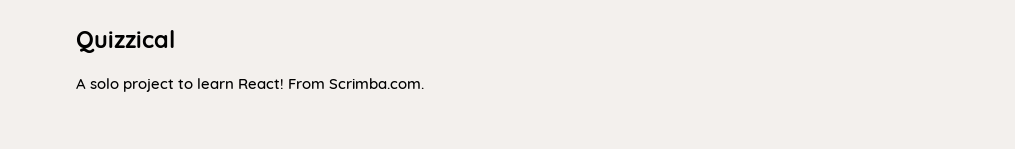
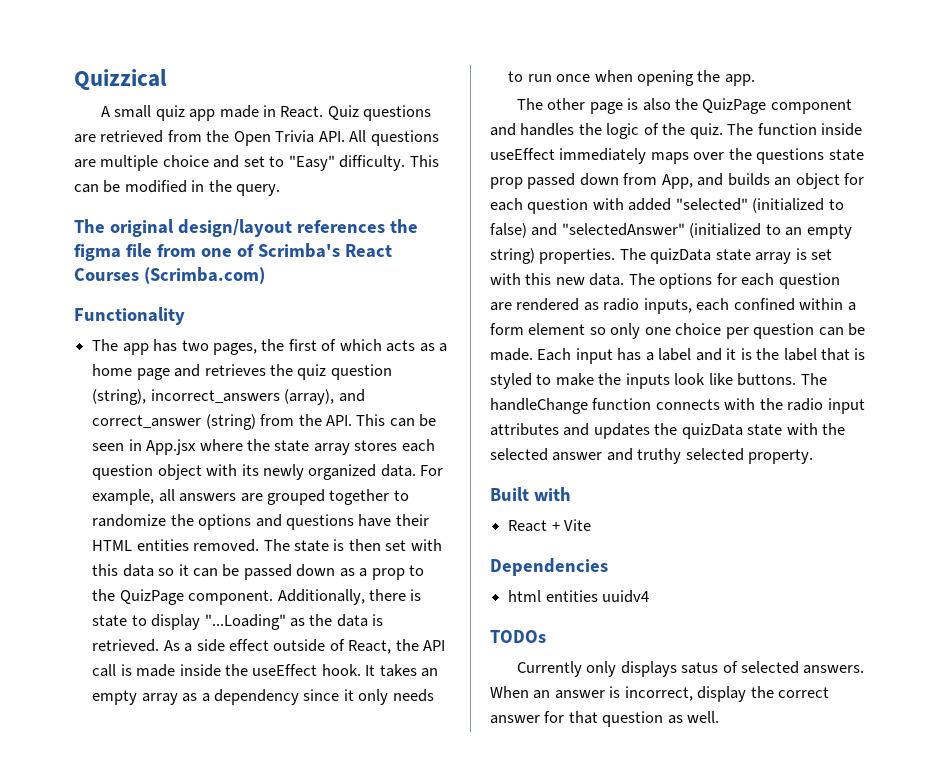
[90,78,425,92] solo project to learn React! From Scrimba.com. -> [114,105,432,121] [74,130,439,146] [74,155,439,171] [74,180,281,196] [74,219,418,237] [74,243,392,261] [74,267,265,284] [74,307,185,325] [92,339,448,355] [92,364,392,380] [92,389,365,405] [92,414,437,430] [92,439,435,455] [92,464,444,480] [92,489,409,505] [92,514,429,530] [92,539,442,552] [92,564,425,580] [92,589,422,605] [92,614,384,630] [92,639,446,654] [92,664,439,677] [92,689,434,705] [508,70,755,86] [516,98,852,114] [490,123,863,139] [490,148,864,164] [490,173,865,189] [490,198,844,214] [490,223,852,239] [490,248,833,264] [490,273,840,289] [490,298,856,314] [490,323,866,339] [490,348,866,364] [490,373,827,389] [490,398,865,414] [490,423,846,439] [490,448,814,464] [490,487,571,501] [508,519,592,532] [490,558,608,576] [508,590,650,603] [490,630,546,643] [516,661,865,677] [490,686,830,702] [490,711,720,727] small quiz app made in React. Quiz questions are retrieved from the Open Trivia API. All questions are multiple choice and set to "Easy" difficulty. This can be modified in the query. // The original design/layout references the figma file from one of Scrimba's React Courses (Scrimba.com) // Functionality // The app has two pages, the first of which acts as a home page and retrieves the quiz question (string), incorrect_answers (array), and correct_answer (string) from the API. This can be seen in App.jsx where the state array stores each question object with its newly organized data. For example, all answers are grouped together to randomize the options and questions have their HTML entities removed. The state is then set with this data so it can be passed down as a prop to the QuizPage component. Additionally, there is state to display "...Loading" as the data is retrieved. As a side effect outside of React, the API call is made inside the useEffect hook. It takes an empty array as a dependency since it only needs to run once when opening the app. // The other page is also the QuizPage component and handles the logic of the quiz. The function inside useEffect immediately maps over the questions state prop passed down from App, and builds an object for each question with added "selected" (initialized to false) and "selectedAnswer" (initialized to an empty string) properties. The quizData state array is set with this new data. The options for each question are rendered as radio inputs, each confined within a form element so only one choice per question can be made. Each input has a label and it is the label that is styled to make the inputs look like buttons. The handleChange function connects with the radio input attributes and updates the quizData state with the selected answer and truthy selected property. // Built with // React + Vite // Dependencies // html entities uuidv4 // TODOs // Currently only displays satus of selected answers. When an answer is incorrect, display the correct answer for that question as well.

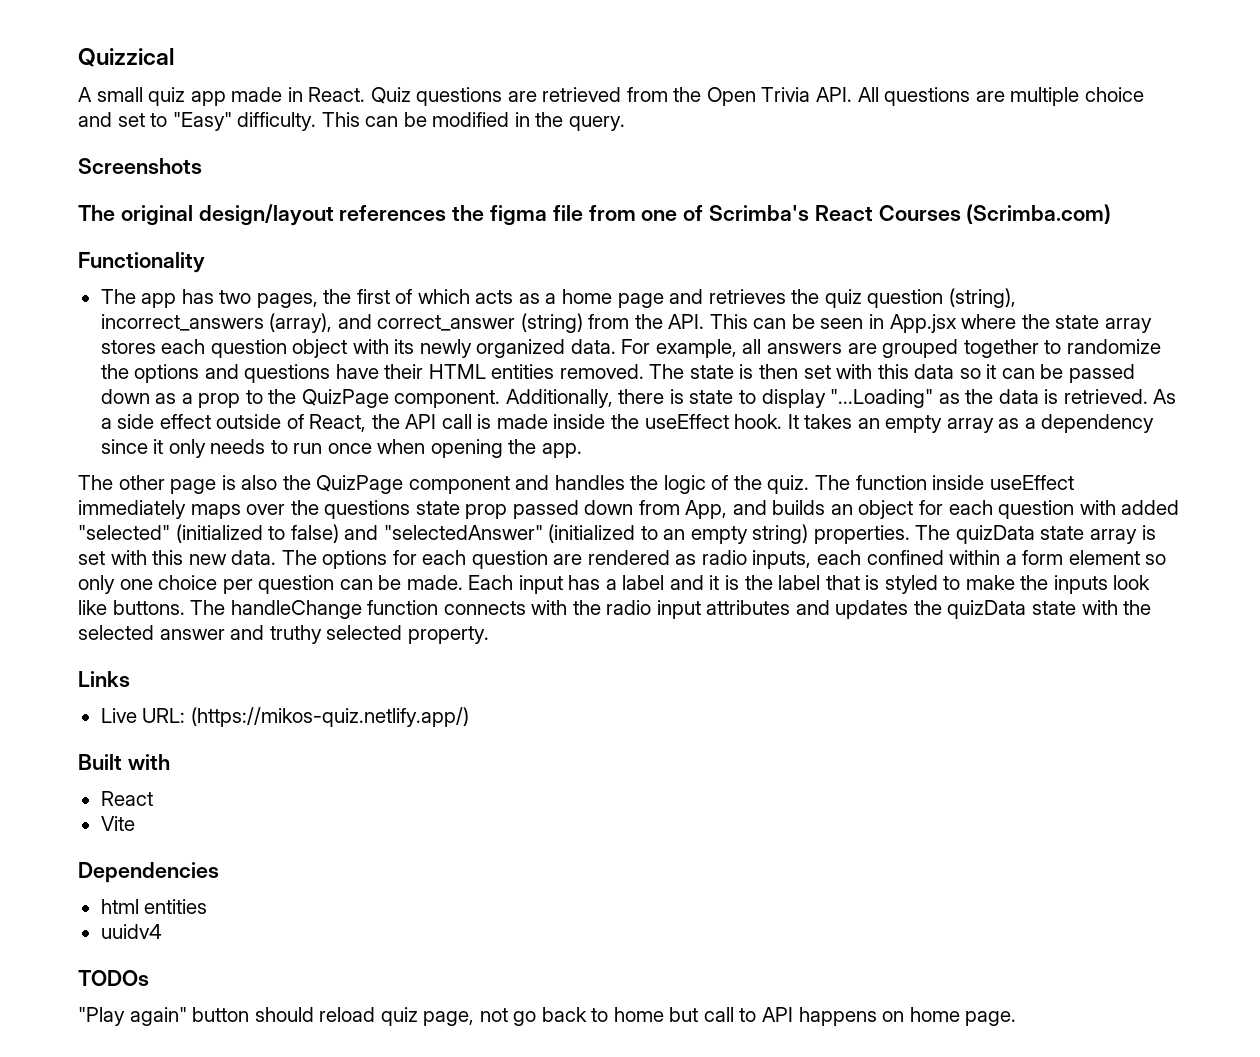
(281, 190) none -> [78,158,202,174] // Screenshots
(814, 456) none -> [78,671,130,687] [100,707,469,727] // Links // Live URL: (https://mikos-quiz.netlify.app/)
[551,521,560,531] + -> (153, 798) //
(598, 596) none -> (208, 906) //
[516,661,865,677] [490,686,830,702] [490,711,720,727] Currently only displays satus of selected answers. When an answer is incorrect, display the correct answer for that question as well. -> [78,1007,1017,1026] "Play again" button should reload quiz page, not go back to home but call to API happens on home page.

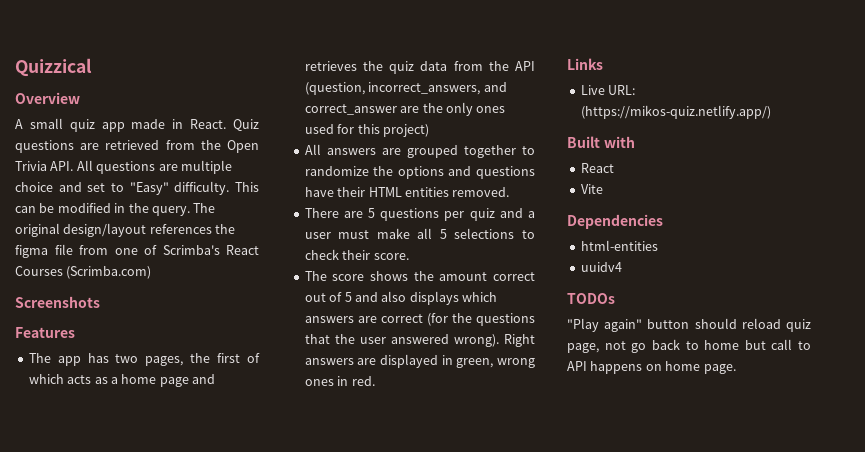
(174, 57) none -> [15,92,80,104] // Overview
[78,158,202,174] // Screenshots // -> (190, 211) none
[78,252,205,273] Functionality -> [15,296,100,308] [15,327,75,338] Screenshots // Features
[867,288,1016,308] [100,313,1152,333] [100,339,762,358] question (string), incorrect_answers (array), and correct_answer (string) from the API. This can be seen in App.jsx where the state array stores each question object with its newly organized data. For example, all -> [420,61,535,71] [304,82,507,95] [304,102,506,116] [304,124,429,137] [304,144,321,155] data from the API (question, incorrect_answers, and correct_answer are the only ones used for this project) // All
[649,364,1135,383] [100,389,1177,408] [100,414,1155,433] [100,439,582,458] [78,475,1074,494] [78,500,1180,519] [78,524,1156,544] [78,550,1167,569] [78,575,1151,594] [78,600,1152,619] [78,625,489,644] The state is then set with this data so it can be passed down as a prop to the QuizPage component. Additionally, there is state to display "...Loading" as the data is retrieved. As a side effect outside of React, the API call is made inside the useEffect hook. It takes an empty array as a dependency since it only needs to run once when opening the app. // The other page is also the QuizPage component and handles the logic of the quiz. The function inside useEffect immediately maps over the questions state prop passed down from App, and builds an object for each question with added "selected" (initialized to false) and "selectedAnswer" (initialized to an empty string) properties. The quizData state array is set with this new data. The options for each question are rendered as radio inputs, each confined within a form element so only one choice per question can be made. Each input has a label and it is the label that is styled to make the inputs look like buttons. The handleChange function connects with the radio input attributes and updates the quizData state with the selected answer and truthy selected property. -> [304,208,535,221] [304,228,535,239] [304,249,409,260] [304,271,535,281] [304,291,497,305] [304,313,535,326] [304,334,535,347] [304,354,535,368] [304,376,375,386] // There are 5 questions per quiz and a user must make all 5 selections to check their score. // The score shows the amount correct out of 5 and also displays which answers are correct (for the questions that the user answered wrong). Right answers are displayed in green, wrong ones in red.
[100,899,208,914] html entities -> [580,240,658,251] html-entities

